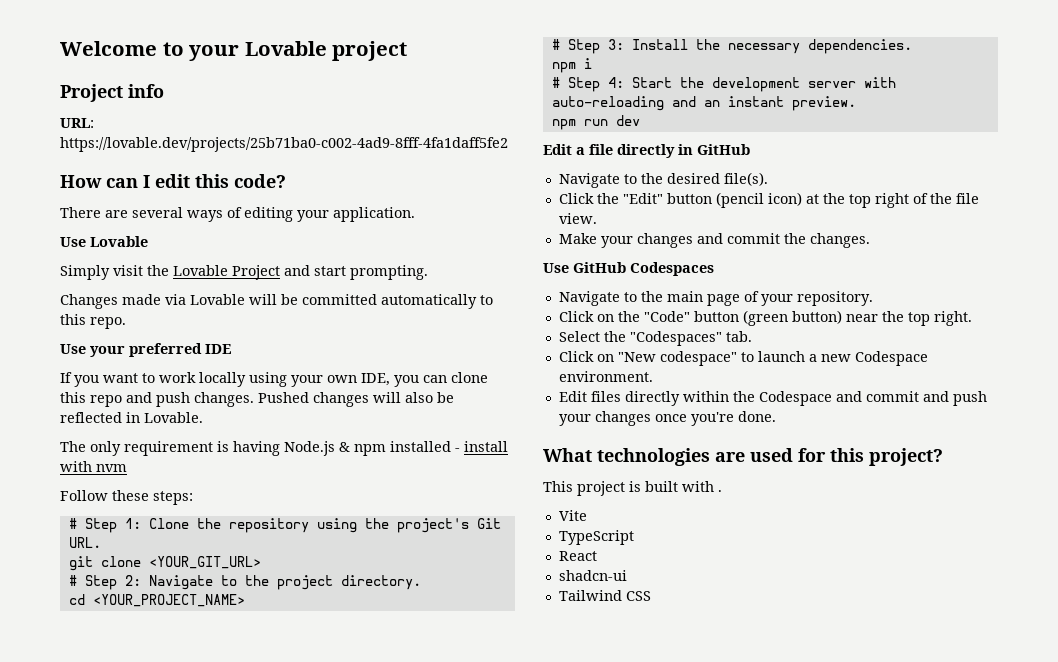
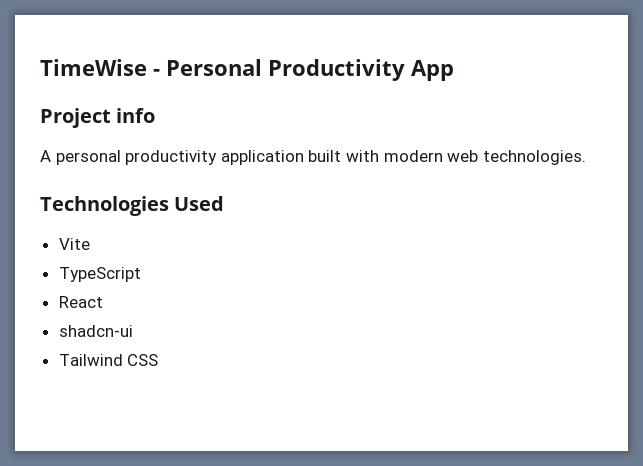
[60,41,408,61] [60,84,164,102] [60,118,94,128] [60,137,508,152] [60,174,286,188] [60,207,415,222] [60,236,148,247] [60,265,428,280] [60,294,493,309] [60,314,126,329] [60,343,231,357] [60,372,488,387] [60,392,454,407] [60,412,203,423] [60,441,508,456] [60,461,127,472] [60,490,193,505] [68,518,501,533] [68,537,101,548] [68,556,261,571] [68,575,421,590] [68,594,245,607] [551,39,912,54] [551,58,592,73] [551,77,896,92] [551,96,856,111] [551,115,640,130] [543,144,750,158] [558,172,768,188] [558,192,979,208] [558,213,597,224] [558,233,870,248] [543,262,714,276] [558,291,873,306] [558,310,972,326] [558,331,752,346] [558,351,928,366] [558,371,653,382] [558,391,987,406] [558,411,776,426] [543,448,943,466] [543,481,722,496] Welcome to your Lovable project // Project info // URL: https://lovable.dev/projects/25b71ba0-c002-4ad9-8fff-4fa1daff5fe2 // How can I edit this code? // There are several ways of editing your application. // Use Lovable // Simply visit the Lovable Project and start prompting. // Changes made via Lovable will be committed automatically to this repo. // Use your preferred IDE // If you want to work locally using your own IDE, you can clone this repo and push changes. Pushed changes will also be reflected in Lovable. // The only requirement is having Node.js & npm installed - install with nvm // Follow these steps: // # Step 1: Clone the repository using the project's Git URL. // git clone <YOUR_GIT_URL> // # Step 2: Navigate to the project directory. // cd <YOUR_PROJECT_NAME> // # Step 3: Install the necessary dependencies. // npm i // # Step 4: Start the development server with auto-reloading and an instant preview. // npm run dev // Edit a file directly in GitHub // Navigate to the desired file(s). // Click the "Edit" button (pencil icon) at the top right of the file view. // Make your changes and commit the changes. // Use GitHub Codespaces // Navigate to the main page of your repository. // Click on the "Code" button (green button) near the top right. // Select the "Codespaces" tab. // Click on "New codespace" to launch a new Codespace environment. // Edit files directly within the Codespace and commit and push your changes once you're done. // What technologies are used for this project? // This project is built with . -> [40,59,454,81] [40,108,156,128] [40,150,586,165] [40,196,225,216] TimeWise - Personal Productivity App // Project info // A personal productivity application built with modern web technologies. // Technologies Used

